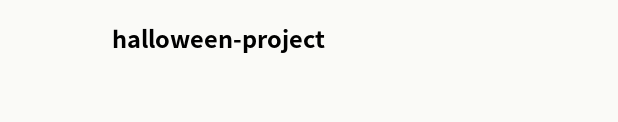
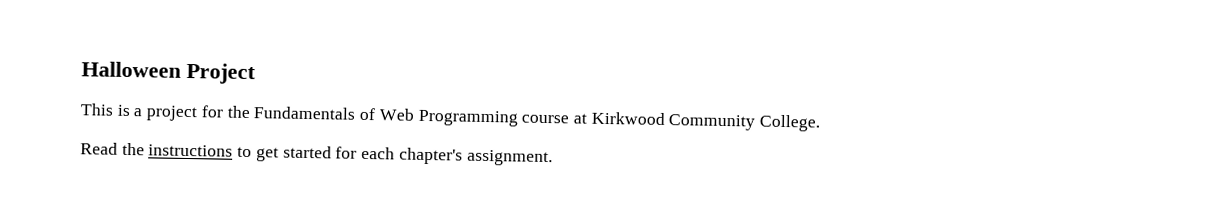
[112,28,325,53] halloween-project -> [81,61,256,85] [80,103,821,132] [80,142,553,167] Halloween Project // This is a project for the Fundamentals of Web Programming course at Kirkwood Community College. // Read the instructions to get started for each chapter's assignment.

